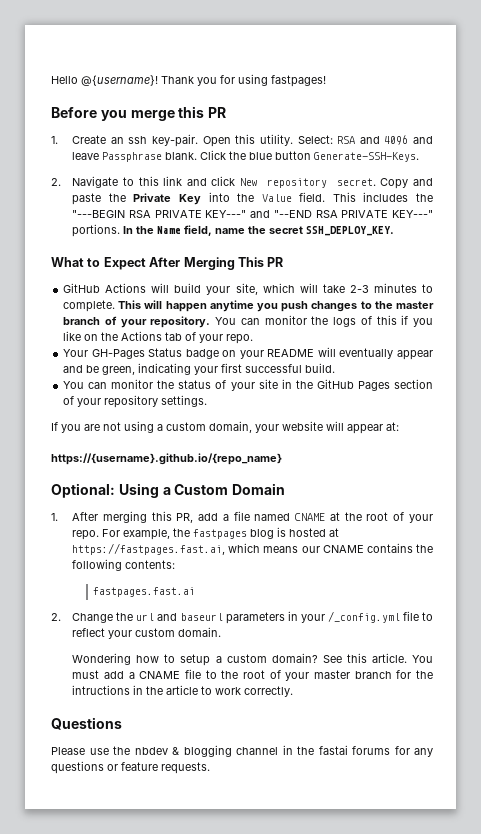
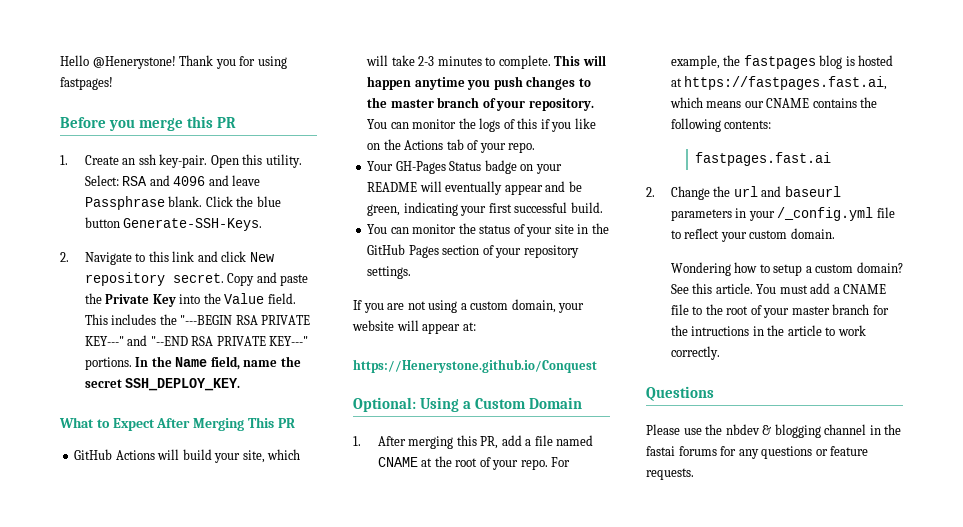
[81,75,158,86] @{username}! -> [92,56,176,69] @Henerystone!
[51,453,282,465] https://{username}.github.io/{repo_name} -> [353,359,597,373] https://Henerystone.github.io/Conquest

